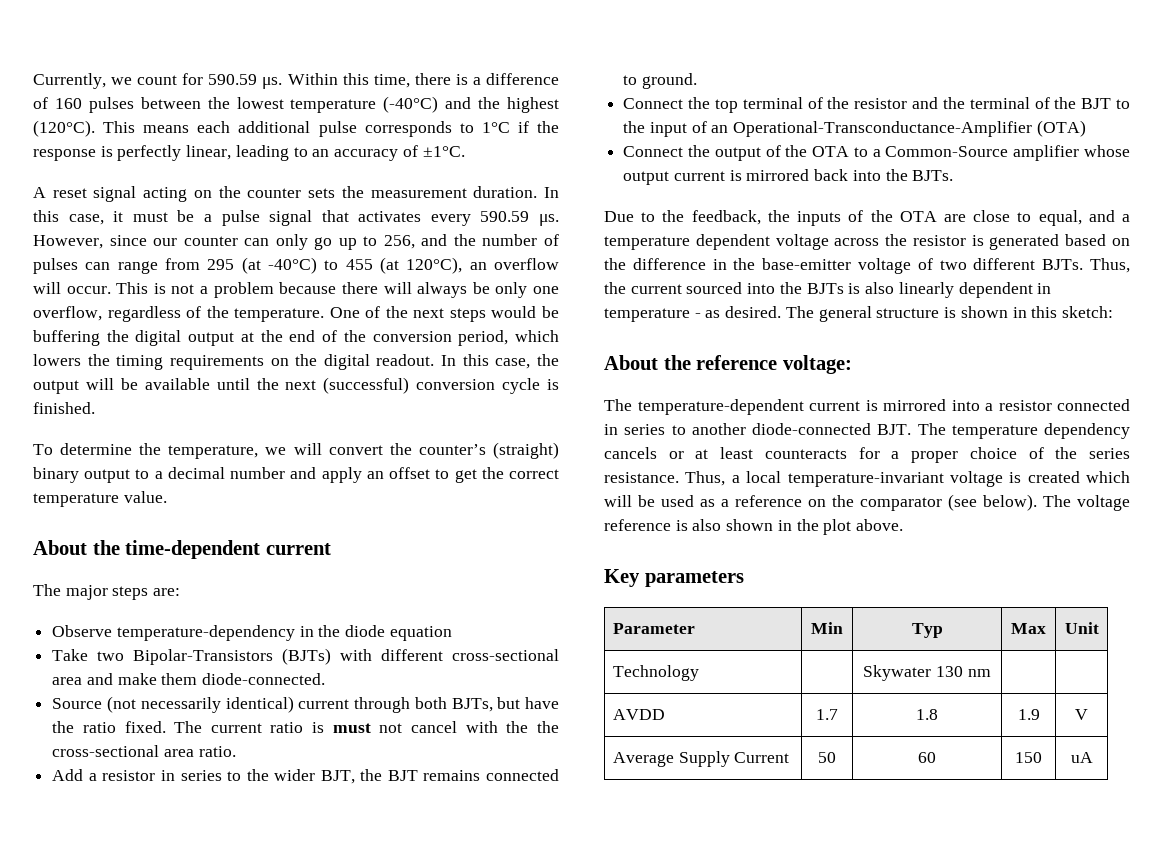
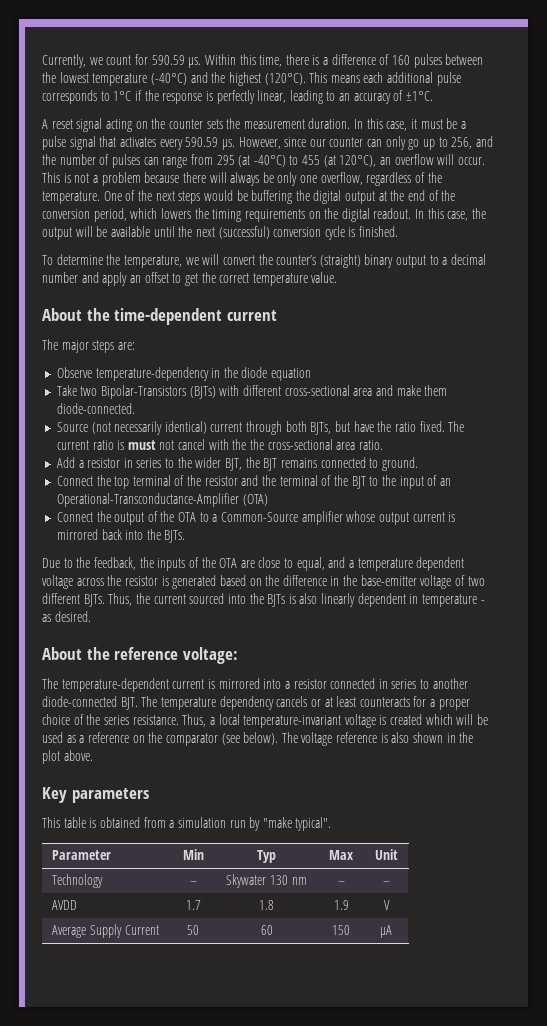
[785,306,1113,322] The general structure is shown in this sketch: -> (91, 616) none
(744, 579) none -> [42,817,332,831] // This table is obtained from a simulation run by "make typical".
(699, 673) none -> [189,881,197,885] –
(991, 673) | -> [337,881,345,885] [382,881,390,885] – | –
[1070,752,1093,763] uA -> [380,925,392,938] µA

